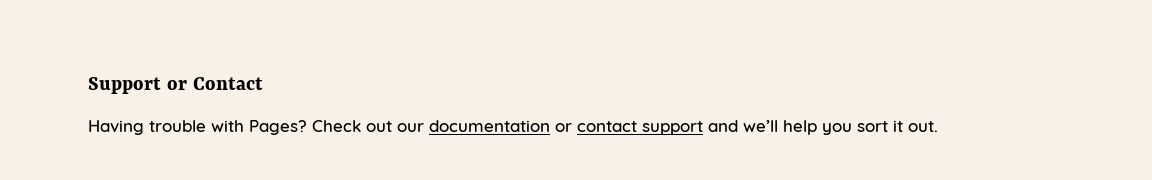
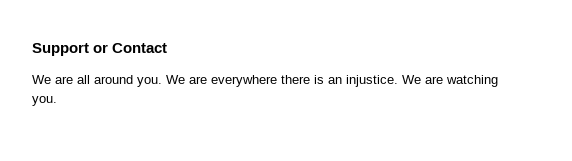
[88,120,938,135] Having trouble with Pages? Check out our documentation or contact support and we’ll help you sort it out. -> [32,75,498,87] [32,96,57,106] We are all around you. We are everywhere there is an injustice. We are watching you.

